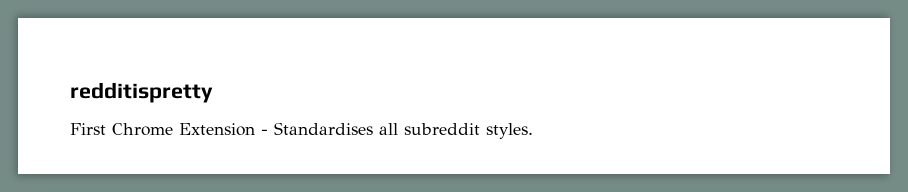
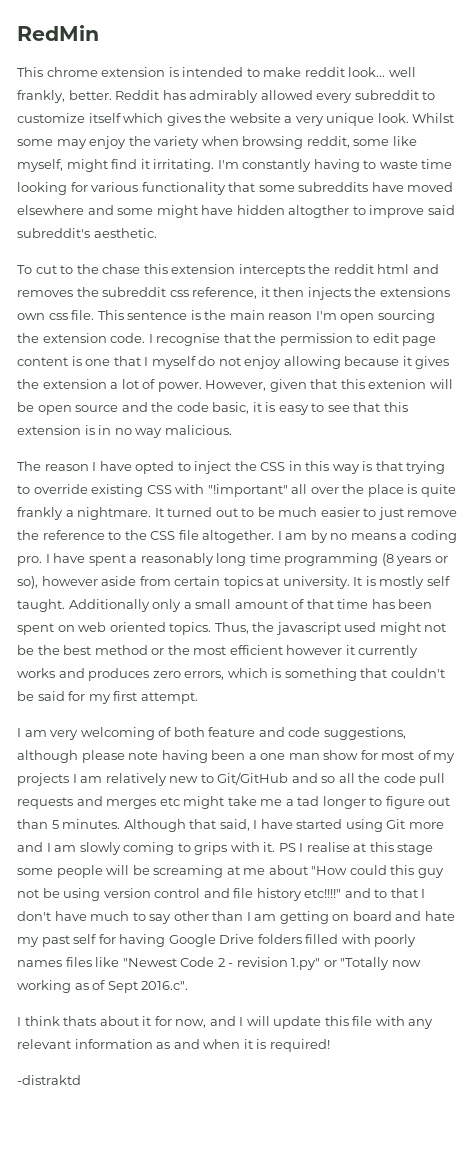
[70,82,213,103] [70,122,533,139] redditispretty // First Chrome Extension - Standardises all subreddit styles. -> [17,25,99,41] [17,67,416,77] [17,90,436,103] [17,113,455,126] [17,136,417,149] [17,159,453,172] [17,182,454,195] [17,205,455,218] [17,228,157,238] [17,264,439,277] [17,287,450,300] [17,310,435,323] [17,333,437,346] [17,356,450,369] [17,379,453,392] [17,402,408,415] [17,425,232,438] [17,461,446,474] [17,484,456,497] [17,507,458,520] [17,530,457,543] [17,553,448,566] [17,576,450,589] [17,599,433,612] [17,622,447,635] [17,645,419,658] [17,668,445,681] [17,691,198,704] [17,727,406,740] [17,750,456,763] [17,772,446,786] [17,796,451,809] [17,819,444,832] [17,842,434,855] [17,865,444,878] [17,888,426,901] [17,911,455,924] [17,934,417,947] [17,957,421,970] [17,980,189,993] [17,1016,434,1029] [17,1039,330,1052] [17,1075,81,1085] RedMin // This chrome extension is intended to make reddit look... well frankly, better. Reddit has admirably allowed every subreddit to customize itself which gives the website a very unique look. Whilst some may enjoy the variety when browsing reddit, some like myself, might find it irritating. I'm constantly having to waste time looking for various functionality that some subreddits have moved elsewhere and some might have hidden altogther to improve said subreddit's aesthetic. // To cut to the chase this extension intercepts the reddit html and removes the subreddit css reference, it then injects the extensions own css file. This sentence is the main reason I'm open sourcing the extension code. I recognise that the permission to edit page content is one that I myself do not enjoy allowing because it gives the extension a lot of power. However, given that this extenion will be open source and the code basic, it is easy to see that this extension is in no way malicious. // The reason I have opted to inject the CSS in this way is that trying to override existing CSS with "!important" all over the place is quite frankly a nightmare. It turned out to be much easier to just remove the reference to the CSS file altogether. I am by no means a coding pro. I have spent a reasonably long time programming (8 years or so), however aside from certain topics at university. It is mostly self taught. Additionally only a small amount of that time has been spent on web oriented topics. Thus, the javascript used might not be the best method or the most efficient however it currently works and produces zero errors, which is something that couldn't be said for my first attempt. // I am very welcoming of both feature and code suggestions, although please note having been a one man show for most of my projects I am relatively new to Git/GitHub and so all the code pull requests and merges etc might take me a tad longer to figure out than 5 minutes. Although that said, I have started using Git more and I am slowly coming to grips with it. PS I realise at this stage some people will be screaming at me about "How could this guy not be using version control and file history etc!!!!" and to that I don't have much to say other than I am getting on board and hate my past self for having Google Drive folders filled with poorly names files like "Newest Code 2 - revision 1.py" or "Totally now working as of Sept 2016.c". // I think thats about it for now, and I will update this file with any relevant information as and when it is required! // -distraktd

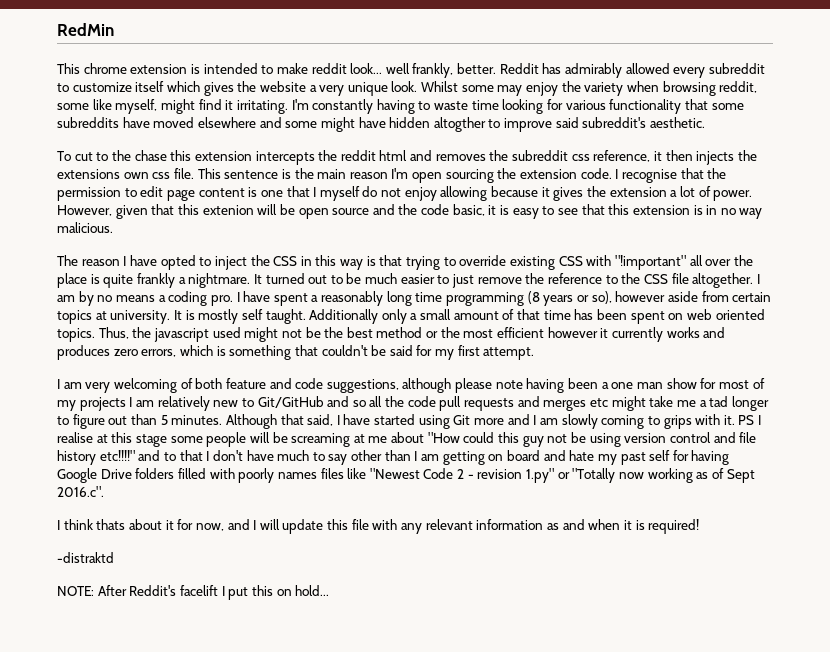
(81, 1080) none -> [57,585,330,600] // NOTE: After Reddit's facelift I put this on hold...

